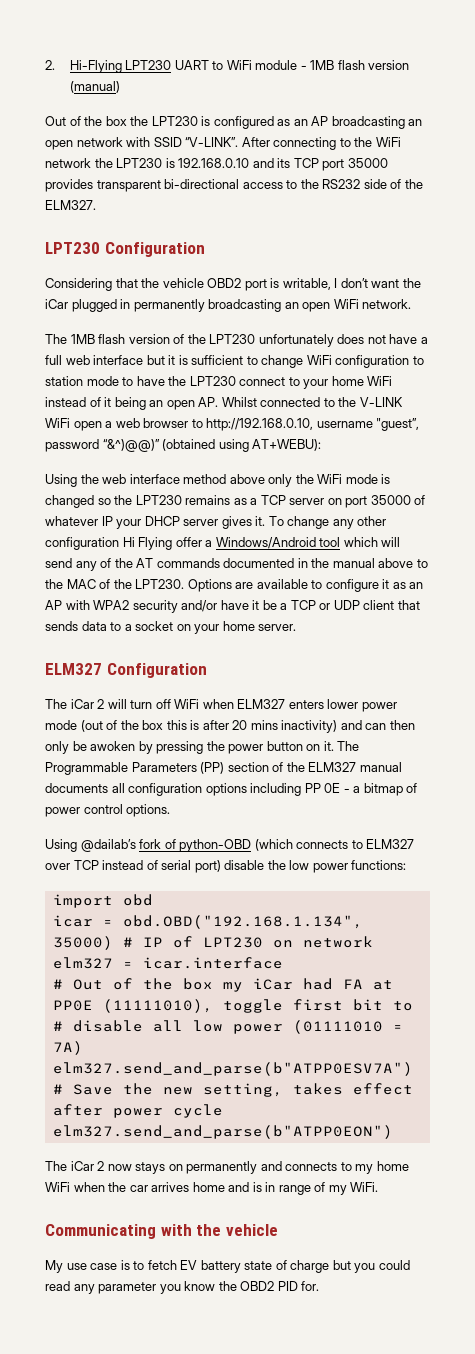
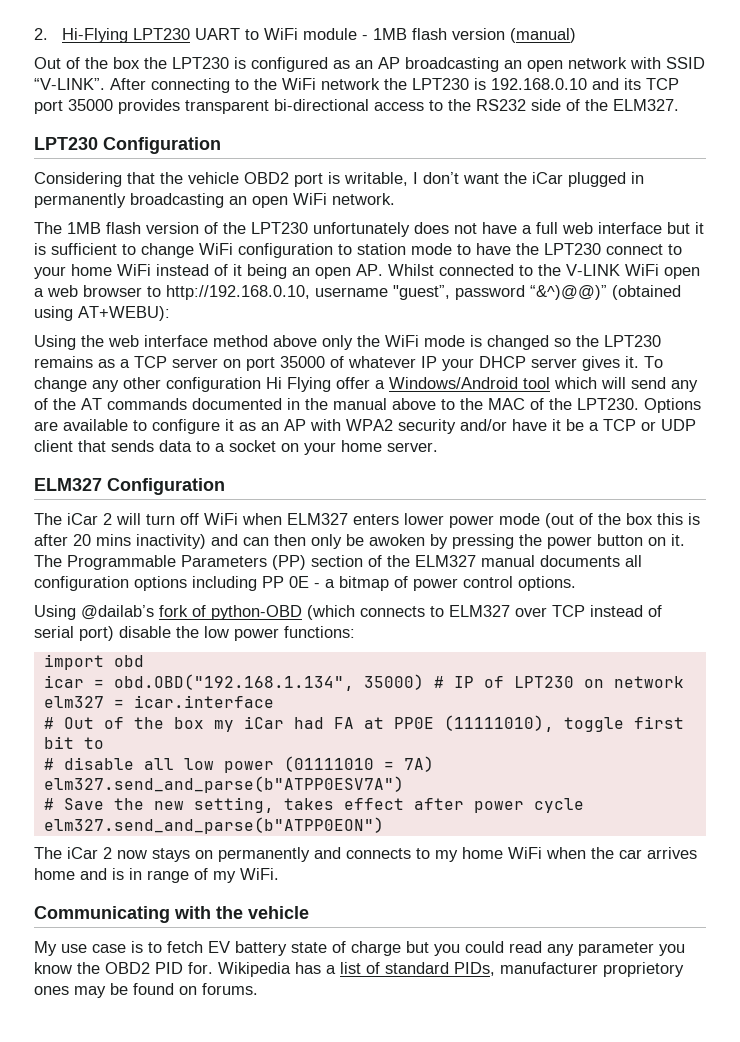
(320, 1286) none -> [218,962,684,977] [34,983,258,998] Wikipedia has a list of standard PIDs, manufacturer proprietory ones may be found on forums.

